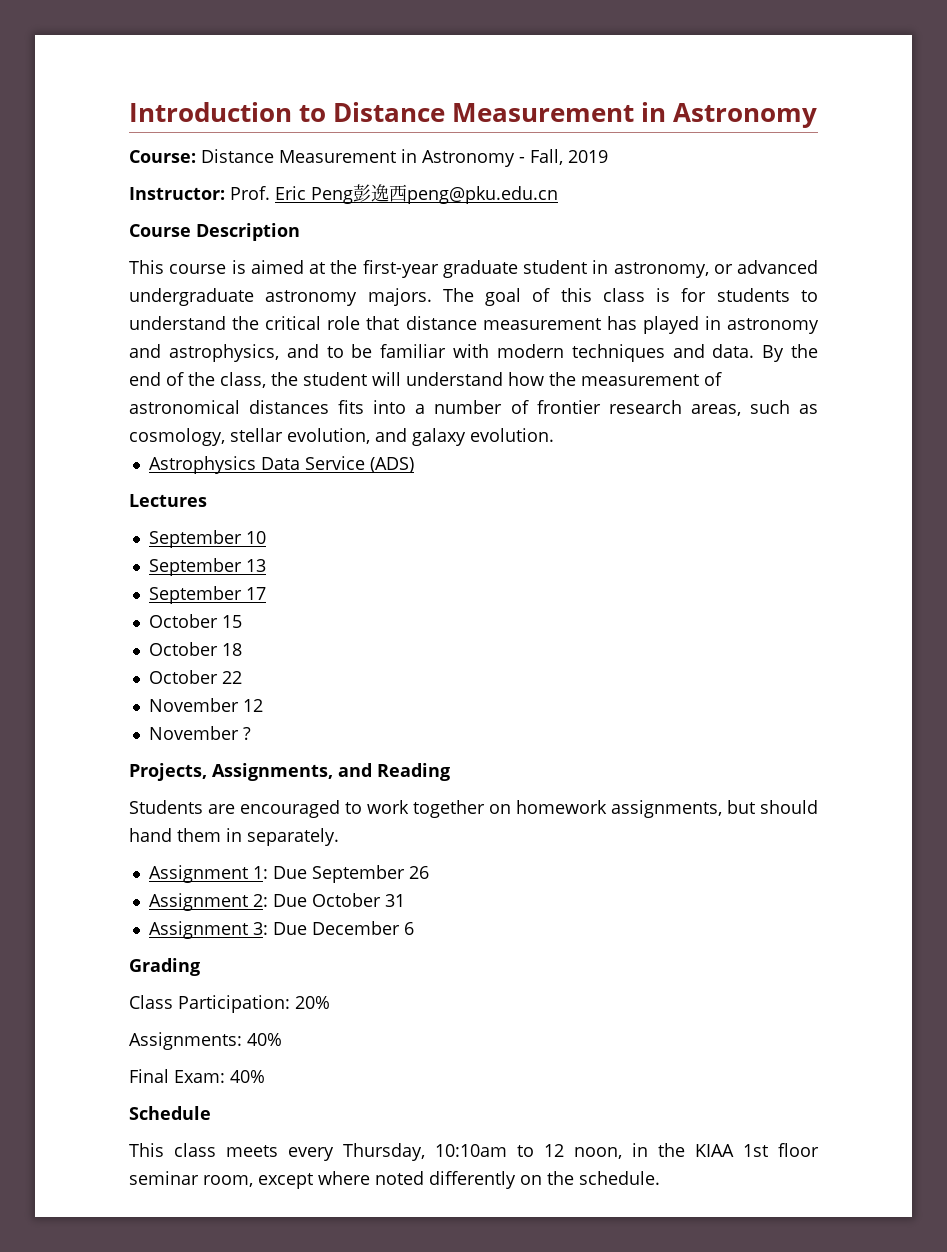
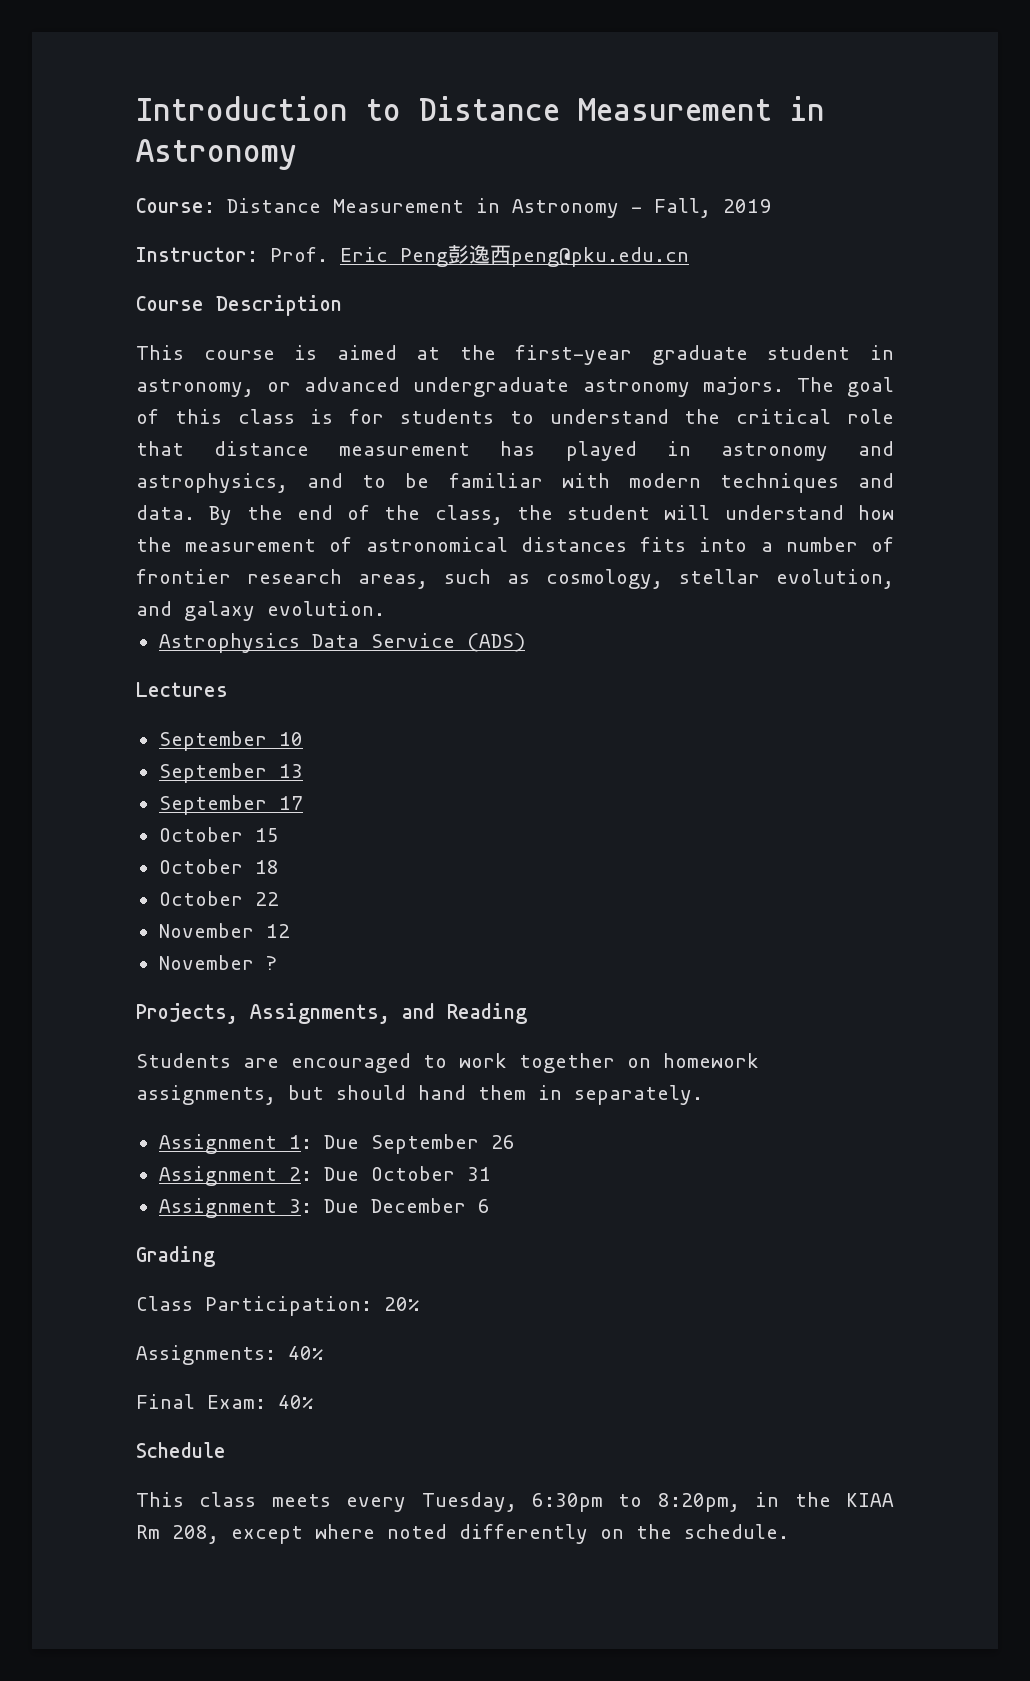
[343,1143,819,1161] [129,1171,253,1187] Thursday, 10:10am to 12 noon, in the KIAA 1st floor seminar room, -> [421,1492,894,1512] [136,1525,219,1544] Tuesday, 6:30pm to 8:20pm, in the KIAA Rm 208,

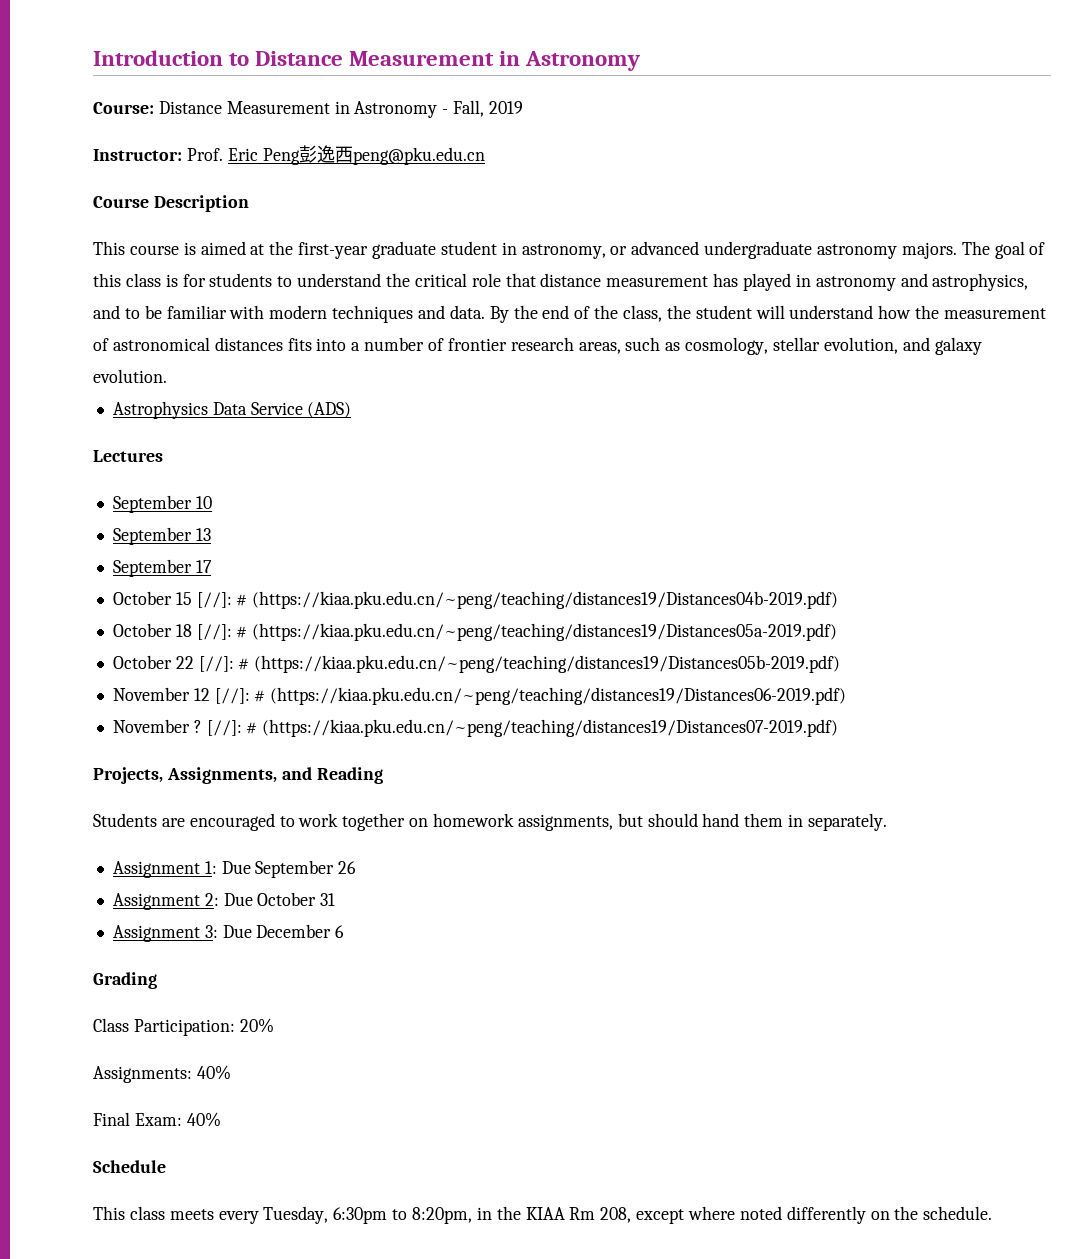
(279, 835) none -> [196,591,839,609] [//]: # (https://kiaa.pku.edu.cn/~peng/teaching/distances19/Distances04b-2019.pdf)
(279, 867) none -> [196,623,838,641] [//]: # (https://kiaa.pku.edu.cn/~peng/teaching/distances19/Distances05a-2019.pdf)
(279, 899) none -> [198,655,841,673] [//]: # (https://kiaa.pku.edu.cn/~peng/teaching/distances19/Distances05b-2019.pdf)
(290, 931) none -> [214,687,847,705] [//]: # (https://kiaa.pku.edu.cn/~peng/teaching/distances19/Distances06-2019.pdf)
(277, 963) none -> [206,719,839,737] [//]: # (https://kiaa.pku.edu.cn/~peng/teaching/distances19/Distances07-2019.pdf)

